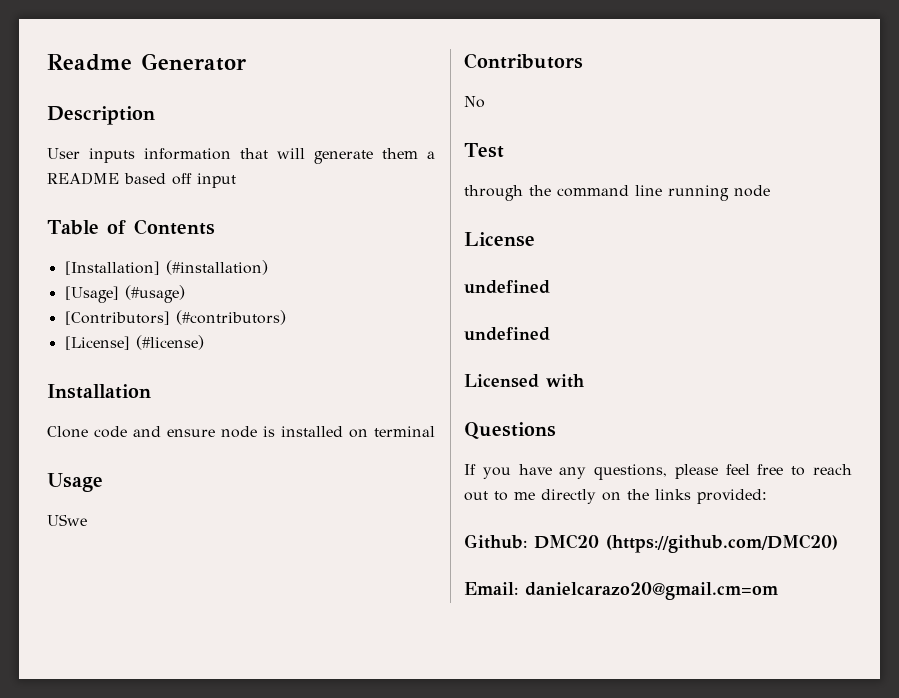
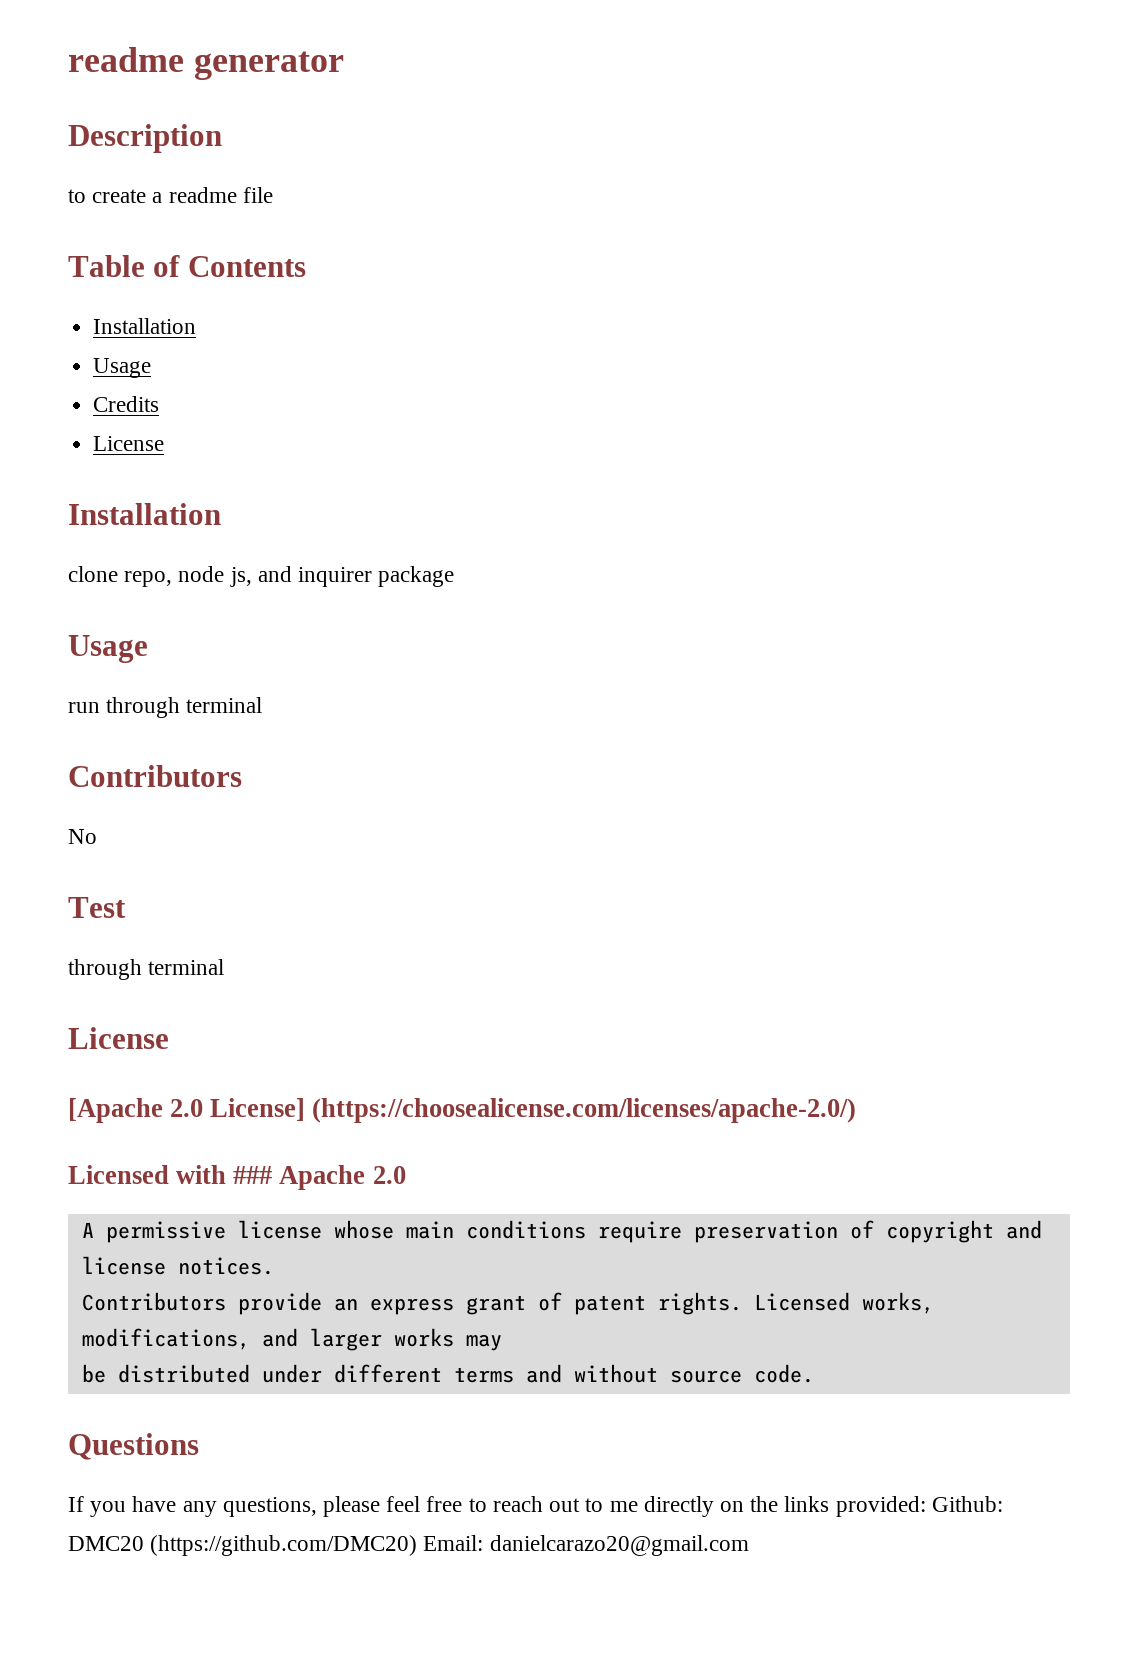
[47,53,246,71] Readme Generator -> [68,47,344,80] readme generator
[47,148,435,164] [47,172,236,188] [47,219,215,235] [64,260,268,275] [64,285,185,303] [64,310,286,325] [64,335,204,350] [47,384,151,399] [47,426,435,438] [47,473,103,492] [47,514,87,526] [464,53,583,69] [464,96,485,108] [464,143,504,158] [464,185,770,201] [464,232,535,247] [464,280,550,294] [464,327,550,341] [464,374,584,388] User inputs information that will generate them a README based off input // Table of Contents // [Installation] (#installation) // [Usage] (#usage) // [Contributors] (#contributors) // [License] (#license) // Installation // Clone code and ensure node is installed on terminal // Usage // USwe // Contributors // No // Test // through the command line running node // License // undefined // undefined // Licensed with -> [68,187,273,203] [68,255,306,277] [93,318,197,334] [93,358,152,378] [93,396,160,412] [93,436,165,451] [68,503,221,525] [68,566,455,587] [68,635,148,663] [68,697,263,718] [68,765,242,787] [68,829,97,844] [68,897,126,918] [68,959,225,980] [68,1027,169,1049] [68,1098,857,1123] [68,1165,406,1190] [81,1220,1042,1243] [81,1256,274,1275] [81,1292,934,1315] [81,1328,502,1351] [81,1364,814,1383] to create a readme file // Table of Contents // Installation // Usage // Credits // License // Installation // clone repo, node js, and inquirer package // Usage // run through terminal // Contributors // No // Test // through terminal // License // [Apache 2.0 License] (https://choosealicense.com/licenses/apache-2.0/) // Licensed with ### Apache 2.0 // A permissive license whose main conditions require preservation of copyright and license notices. // Contributors provide an express grant of patent rights. Licensed works, modifications, and larger works may // be distributed under different terms and without source code.
(767, 496) // -> (926, 1506) none
[464,582,778,600] // Email: danielcarazo20@gmail.cm=om -> [423,1535,749,1556] Email: danielcarazo20@gmail.com

